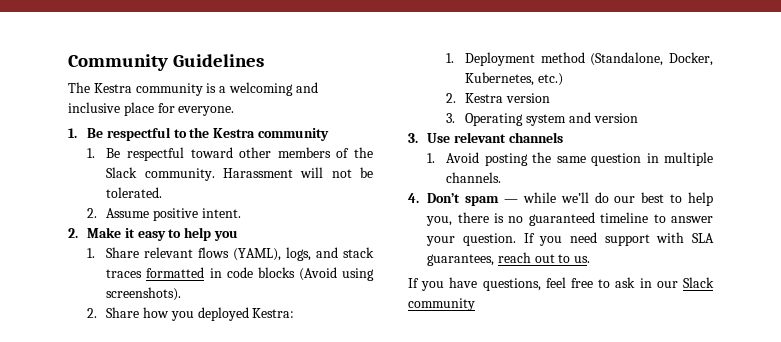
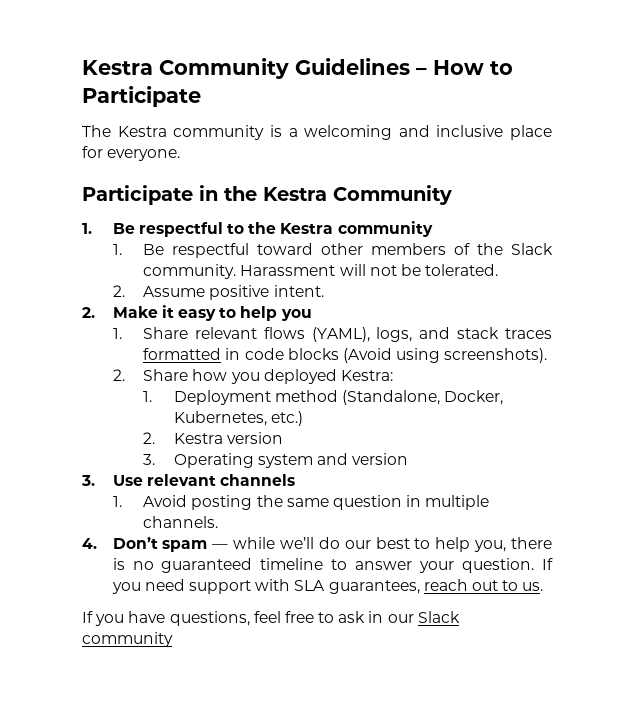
(68, 62) none -> [82,60,153,75] Kestra
(265, 60) none -> [416,60,513,75] [82,86,201,107] – How to Participate
(235, 111) none -> [82,185,452,205] // Participate in the Kestra Community

